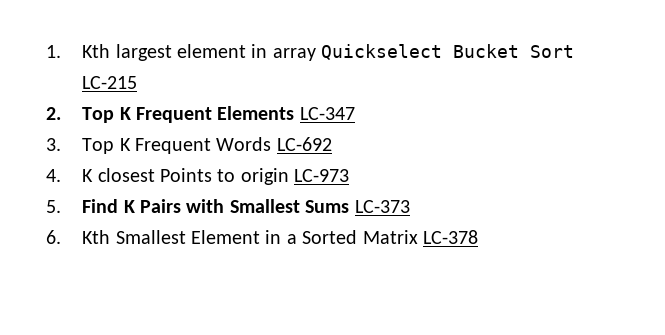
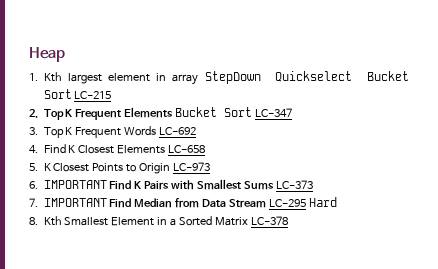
(46, 51) none -> [29,47,65,62] Heap //
(316, 54) none -> [204,71,261,84] StepDown
(295, 113) none -> [175,107,253,117] Bucket Sort
[82,168,155,182] K closest -> [43,144,206,154] [29,163,90,172] Find K Closest Elements LC-658 // 5. K Closest
[240,168,289,185] origin -> [139,163,171,174] Origin
[46,200,61,213] 5. -> [29,180,107,189] 6. IMPORTANT
[46,230,61,244] 6. -> [29,197,338,208] [29,217,38,225] 7. IMPORTANT Find Median from Data Stream LC-295 Hard // 8.

